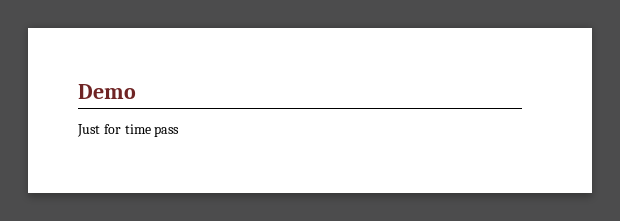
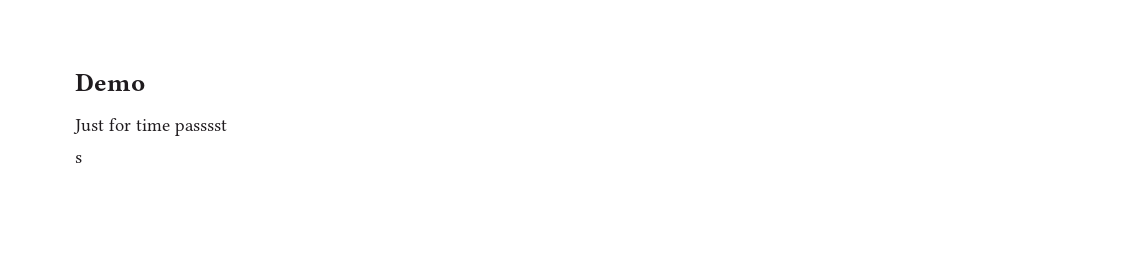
[154,126,180,137] pass -> [175,120,227,136] [75,155,82,163] passsst // s

